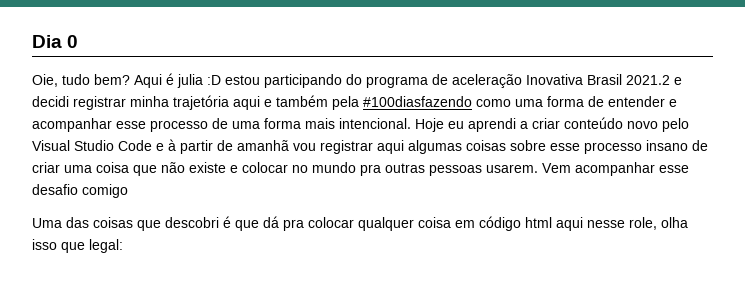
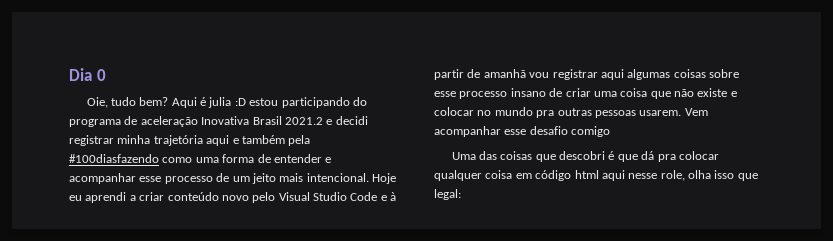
[232,118,301,129] uma forma -> [232,173,276,184] um jeito

